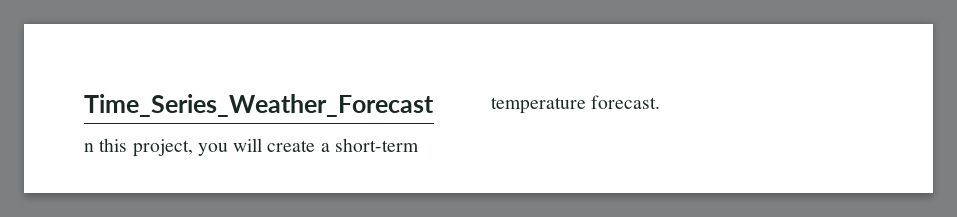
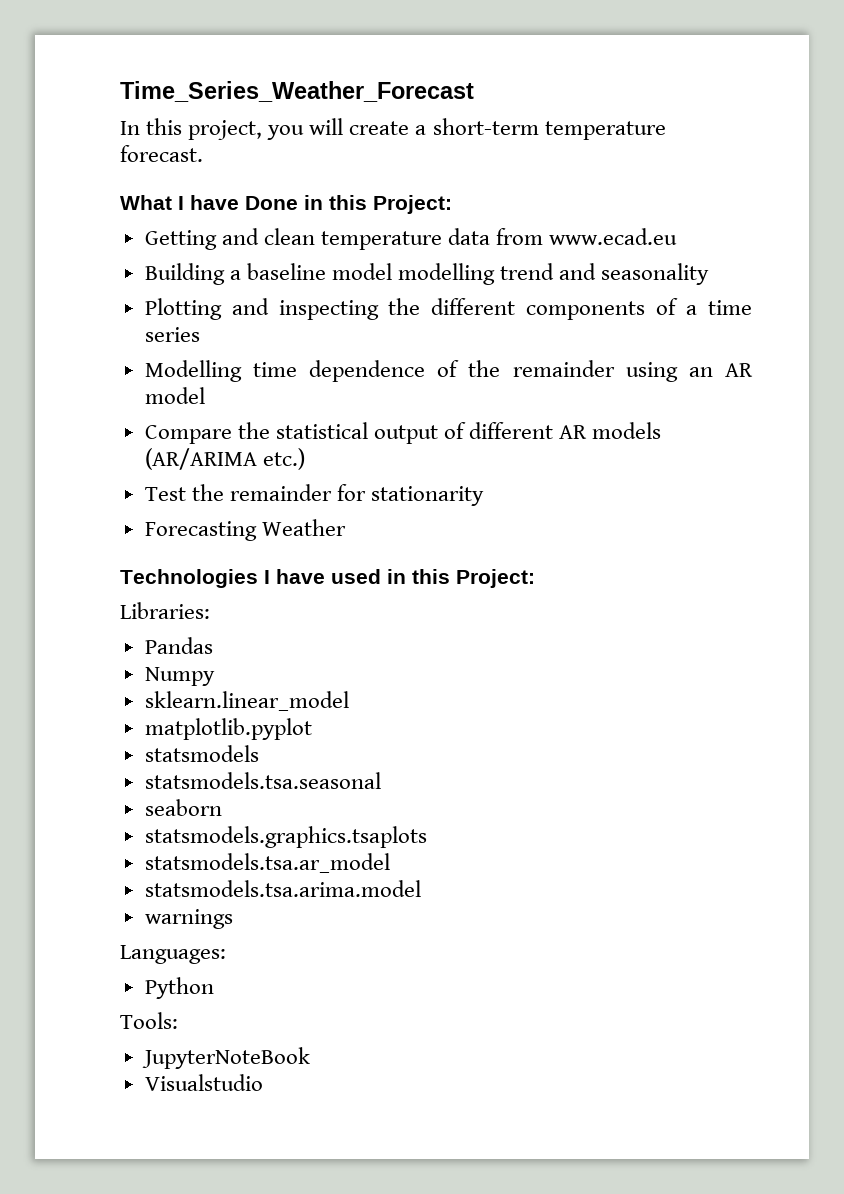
[84,143,94,152] n -> [120,121,140,135] In
(661, 102) none -> [120,195,452,214] [144,228,678,250] [144,263,710,285] [144,298,752,320] [144,327,200,342] [144,360,753,382] [144,387,205,404] [144,422,662,444] [144,448,305,470] [144,484,485,506] [144,519,346,541] [120,569,535,588] [120,602,210,619] [144,637,213,654] [144,667,215,686] [144,691,349,711] [144,718,312,740] [144,745,259,762] [144,772,381,789] [144,799,222,816] [144,826,427,848] [144,853,390,873] [144,880,421,897] [144,909,233,929] [120,945,226,964] [144,977,214,999] [120,1012,178,1029] [141,1047,310,1069] [144,1074,263,1091] // What I have Done in this Project: // Getting and clean temperature data from www.ecad.eu // Building a baseline model modelling trend and seasonality // Plotting and inspecting the different components of a time series // Modelling time dependence of the remainder using an AR model // Compare the statistical output of different AR models (AR/ARIMA etc.) // Test the remainder for stationarity // Forecasting Weather // Technologies I have used in this Project: // Libraries: // Pandas // Numpy // sklearn.linear_model // matplotlib.pyplot // statsmodels // statsmodels.tsa.seasonal // seaborn // statsmodels.graphics.tsaplots // statsmodels.tsa.ar_model // statsmodels.tsa.arima.model // warnings // Languages: // Python // Tools: // JupyterNoteBook // Visualstudio

